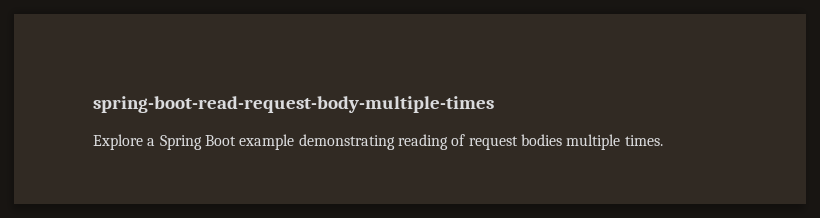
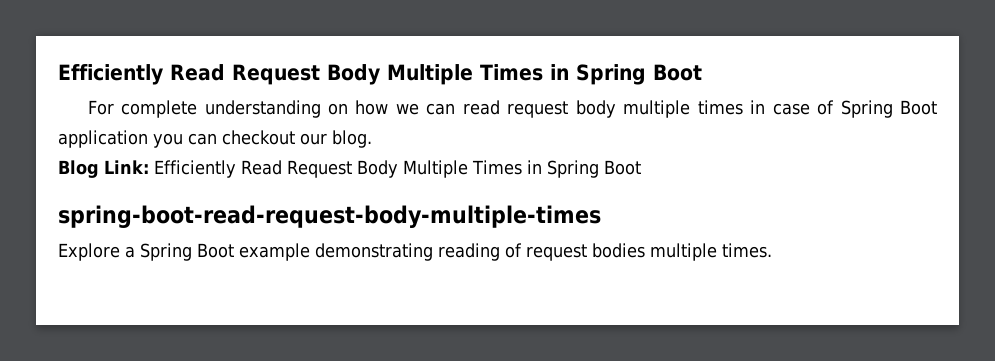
(93, 104) none -> [58,64,702,85] [87,100,938,118] [58,130,372,148] [58,160,641,178] Efficiently Read Request Body Multiple Times in Spring Boot // For complete understanding on how we can read request body multiple times in case of Spring Boot application you can checkout our blog. // Blog Link: Efficiently Read Request Body Multiple Times in Spring Boot //

